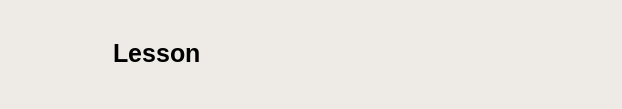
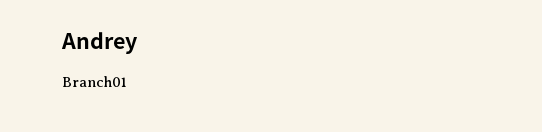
[113,44,200,62] Lesson -> [61,32,138,54] [62,76,127,87] Andrey // Branch01

